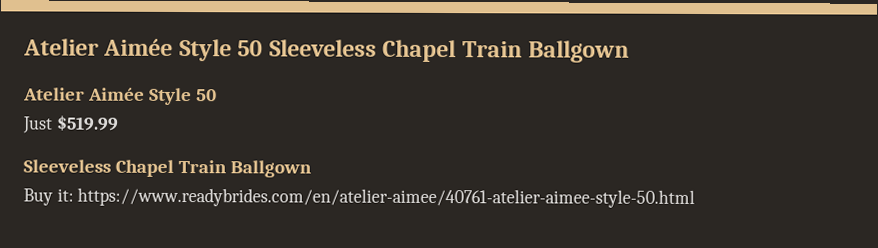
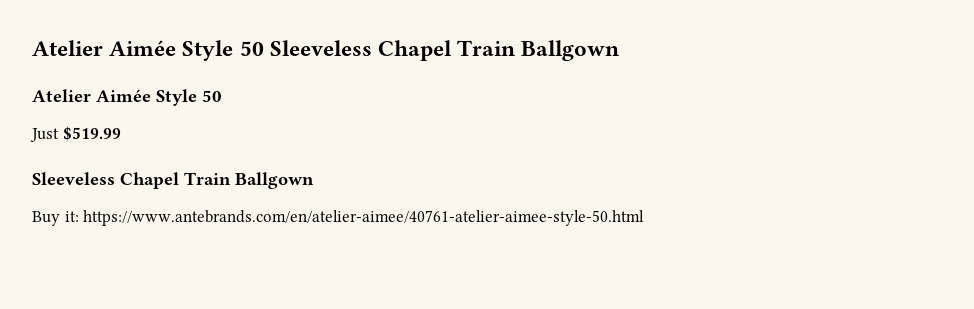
[77,187,696,208] https://www.readybrides.com/en/atelier-aimee/40761-atelier-aimee-style-50.html -> [83,210,645,226] https://www.antebrands.com/en/atelier-aimee/40761-atelier-aimee-style-50.html

